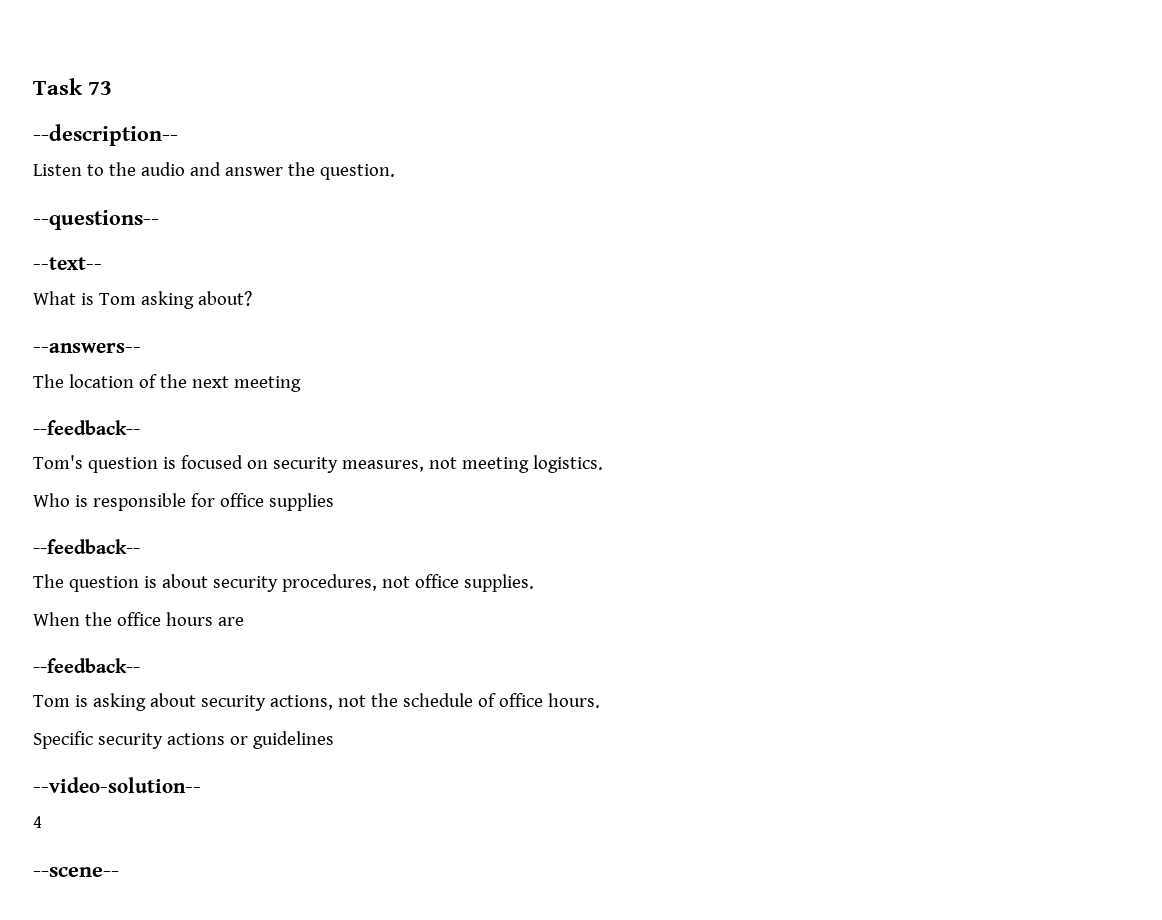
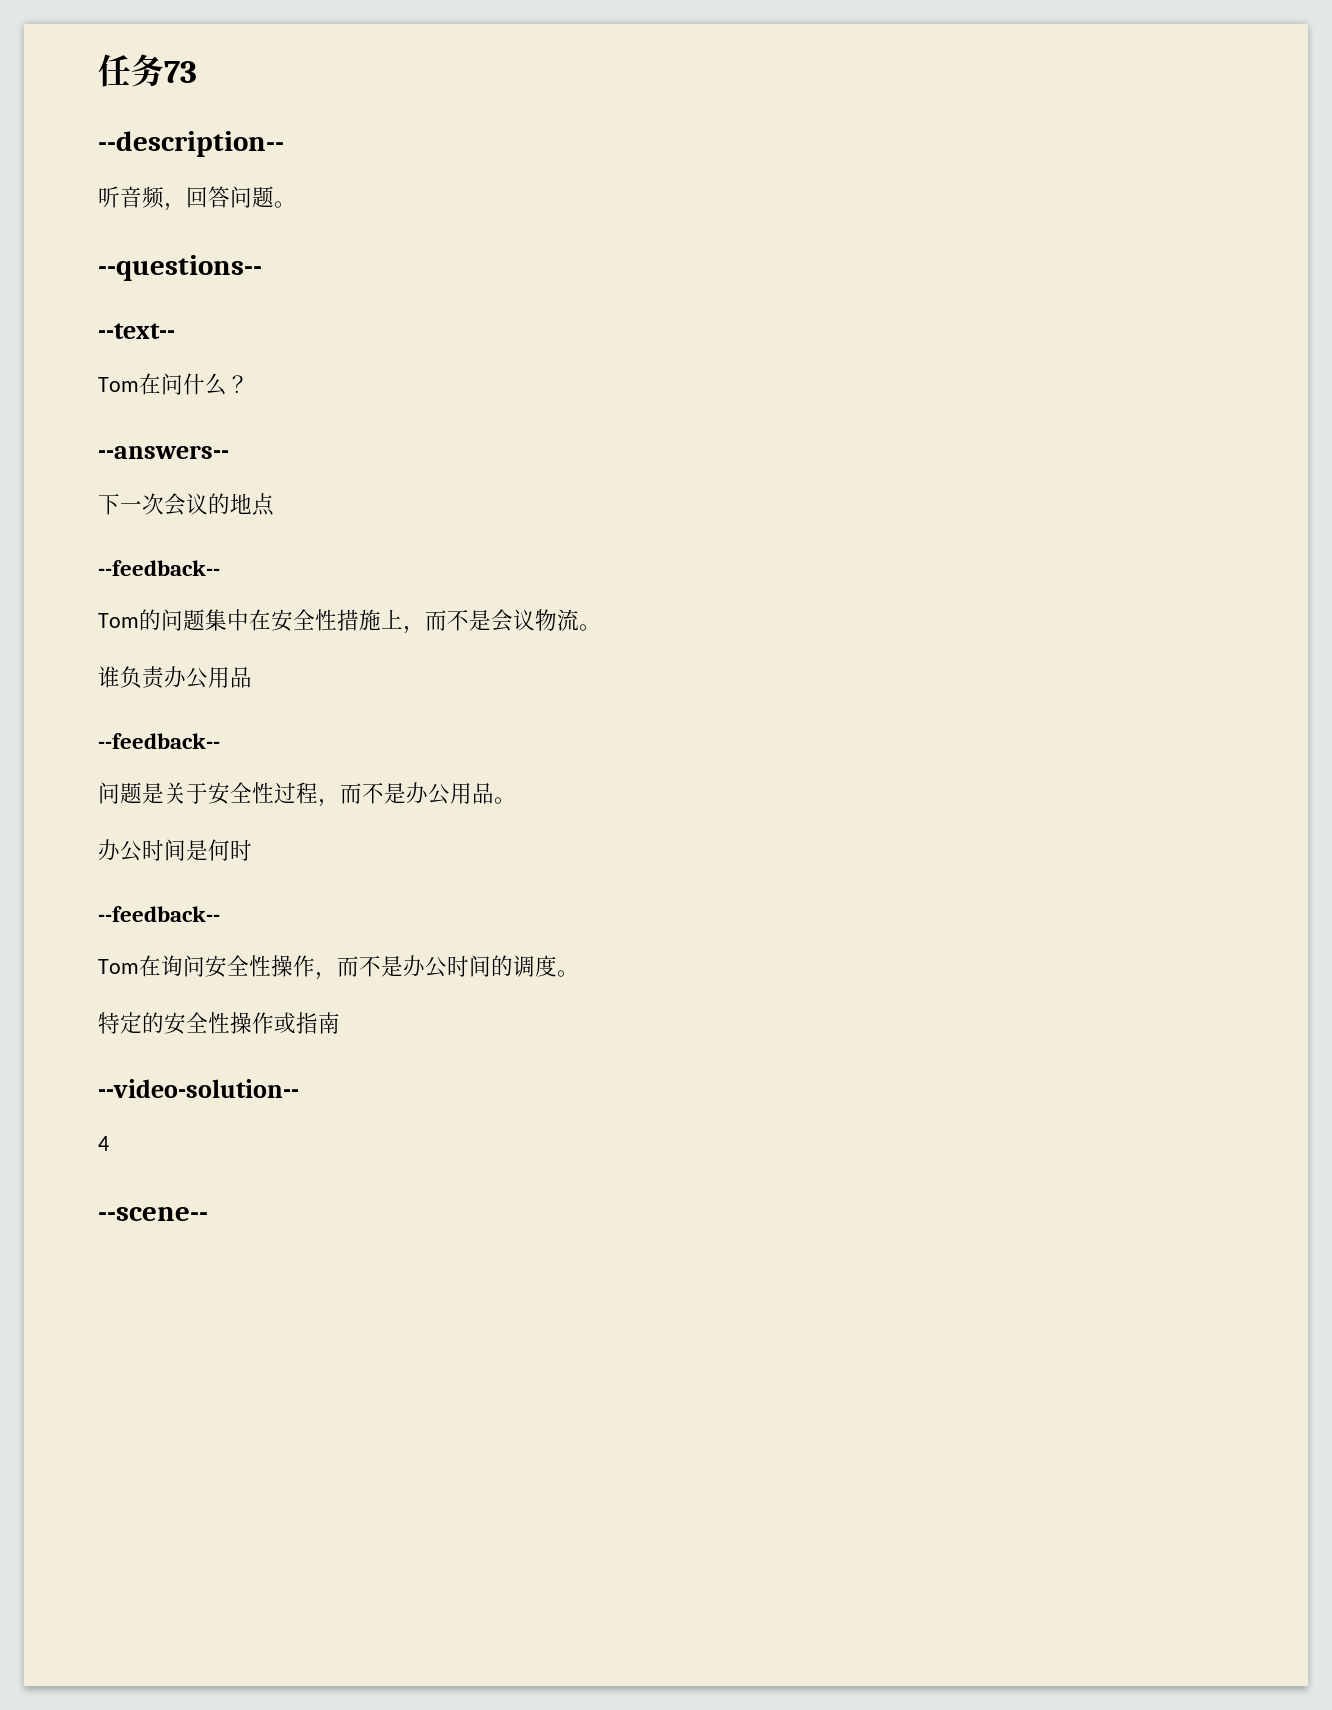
[33,78,83,95] Task -> [98,54,164,87] 任务
[33,162,395,180] [33,210,159,230] [33,257,102,270] [33,291,252,309] [33,343,141,353] [33,374,301,392] [33,420,140,435] [33,455,603,473] [33,493,334,511] [33,539,140,554] [33,574,534,592] [33,612,244,626] [33,658,140,673] [33,693,600,711] [33,731,334,749] Listen to the audio and answer the question. // --questions-- // --text-- // What is Tom asking about? // --answers-- // The location of the next meeting // --feedback-- // Tom's question is focused on security measures, not meeting logistics. // Who is responsible for office supplies // --feedback-- // The question is about security procedures, not office supplies. // When the office hours are // --feedback-- // Tom is asking about security actions, not the schedule of office hours. // Specific security actions or guidelines -> [98,186,296,211] [98,255,262,281] [98,323,175,339] [98,373,249,396] [98,445,229,459] [98,493,274,516] [98,560,220,576] [98,609,601,634] [98,666,252,689] [98,733,220,749] [98,782,516,807] [98,839,252,862] [98,906,220,922] [98,955,579,980] [98,1012,340,1035] 听音频，回答问题。 // --questions-- // --text-- // Tom在问什么？ // --answers-- // 下一次会议的地点 // --feedback-- // Tom的问题集中在安全性措施上，而不是会议物流。 // 谁负责办公用品 // --feedback-- // 问题是关于安全性过程，而不是办公用品。 // 办公时间是何时 // --feedback-- // Tom在询问安全性操作，而不是办公时间的调度。 // 特定的安全性操作或指南

